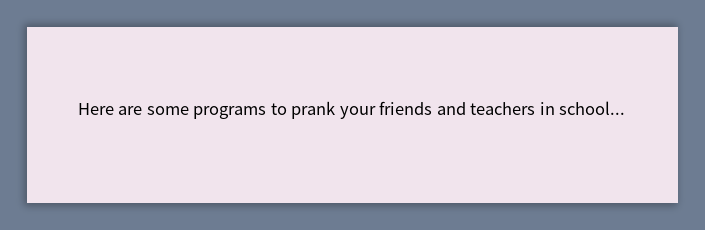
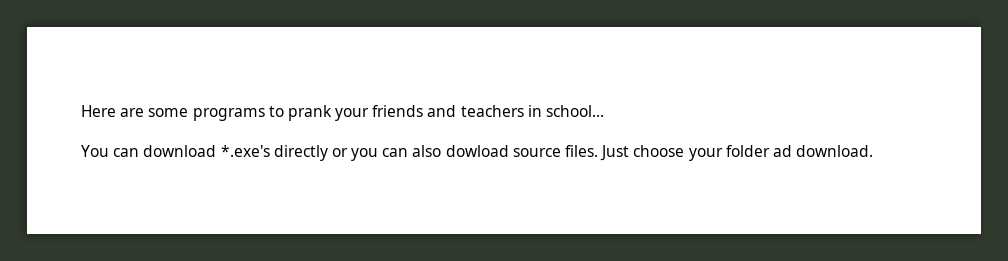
(626, 108) none -> [81,145,874,161] // You can download *.exe's directly or you can also dowload source files. Just choose your folder ad download.

